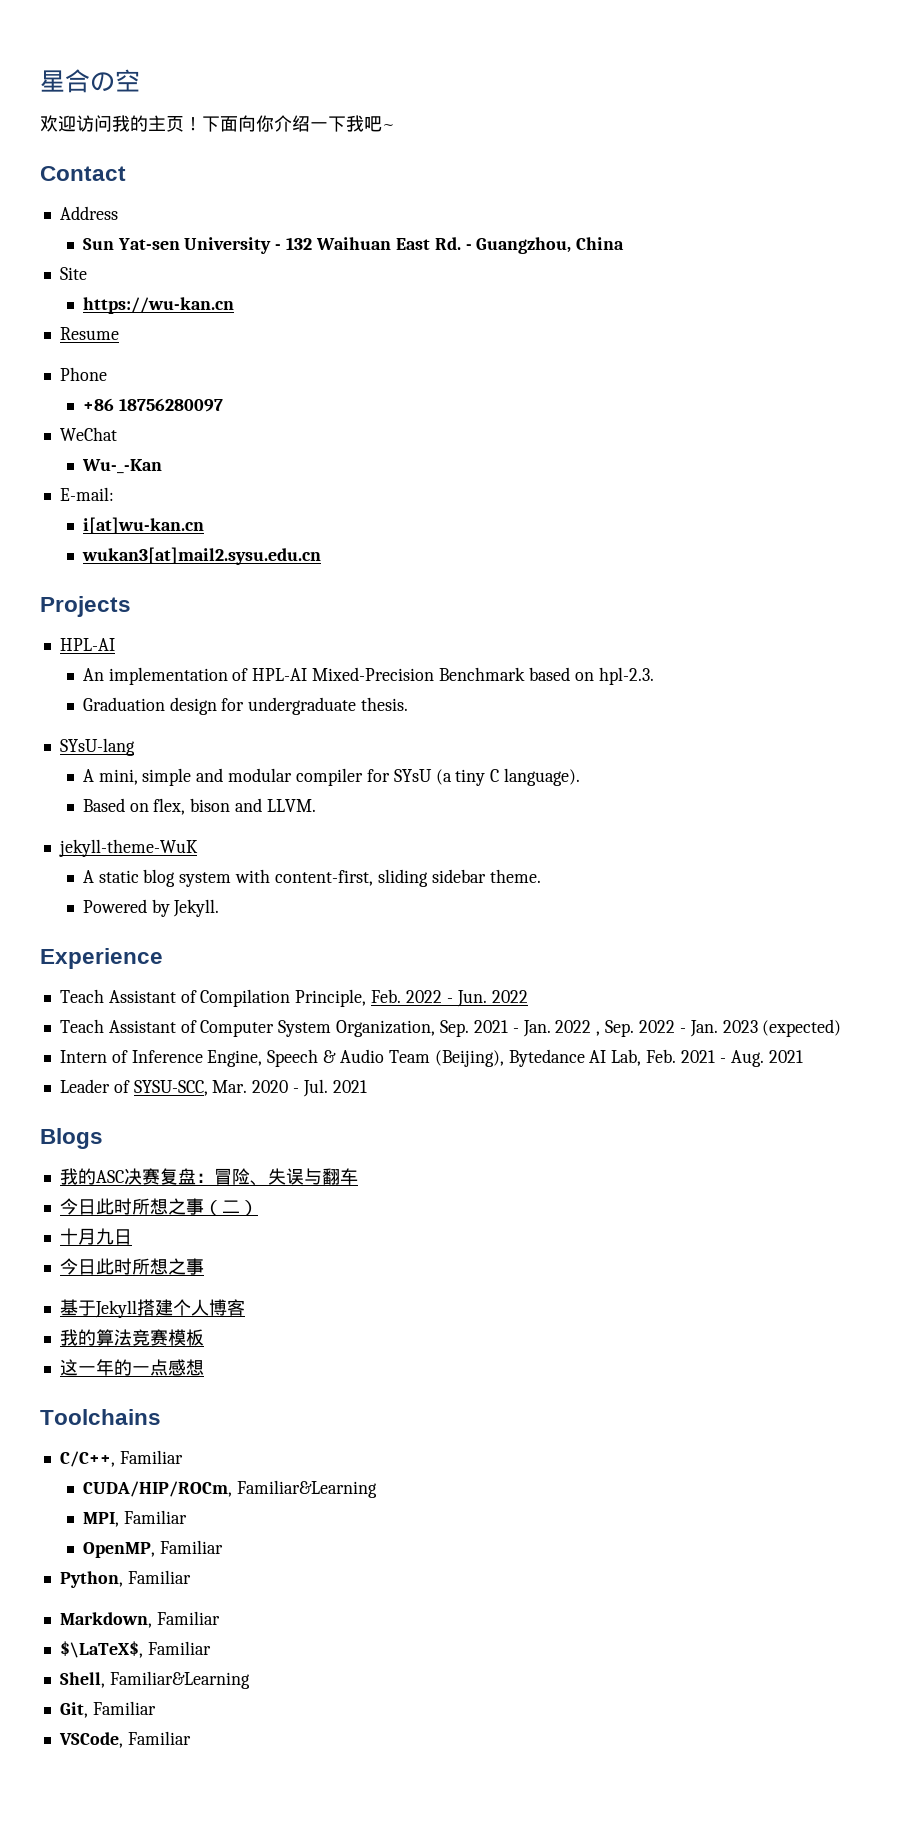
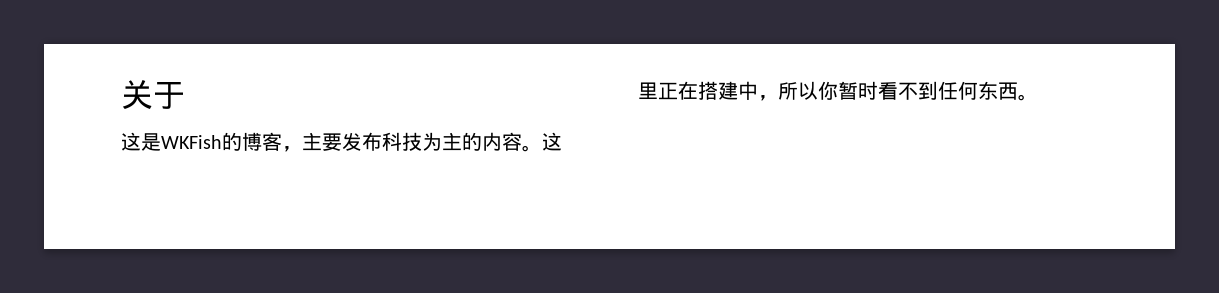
[40,69,140,93] [40,115,395,132] [40,166,126,181] [59,206,118,220] [82,237,625,254] [59,267,87,280] [82,297,234,314] [59,327,119,340] [59,367,107,381] [82,398,223,412] [59,427,117,441] [81,459,162,474] [59,487,114,501] [82,517,204,534] [81,547,321,565] [40,596,131,617] [59,638,115,651] [82,667,654,685] [82,697,409,715] [59,738,135,756] [82,768,581,786] [82,798,317,815] [58,839,198,857] [82,869,541,887] [82,899,220,917] [40,948,163,969] [59,989,528,1007] [59,1019,842,1037] [59,1049,803,1067] [59,1079,367,1097] [40,1128,103,1149] [59,1168,358,1186] [59,1198,258,1216] [59,1228,132,1245] [59,1258,204,1275] [59,1299,245,1318] [59,1329,204,1346] [59,1359,204,1376] [40,1409,161,1425] [59,1450,183,1467] [82,1480,377,1498] [82,1510,187,1527] [82,1540,223,1558] [59,1570,191,1588] [59,1611,220,1628] [59,1641,211,1658] [59,1671,250,1689] [59,1701,156,1718] [58,1731,191,1748] 星合の空 // 欢迎访问我的主页！下面向你介绍一下我吧~ // Contact // Address // Sun Yat-sen University - 132 Waihuan East Rd. - Guangzhou, China // Site // https://wu-kan.cn // Resume // Phone // +86 18756280097 // WeChat // Wu-_-Kan // E-mail: // i[at]wu-kan.cn // wukan3[at]mail2.sysu.edu.cn // Projects // HPL-AI // An implementation of HPL-AI Mixed-Precision Benchmark based on hpl-2.3. // Graduation design for undergraduate thesis. // SYsU-lang // A mini, simple and modular compiler for SYsU (a tiny C language). // Based on flex, bison and LLVM. // jekyll-theme-WuK // A static blog system with content-first, sliding sidebar theme. // Powered by Jekyll. // Experience // Teach Assistant of Compilation Principle, Feb. 2022 - Jun. 2022 // Teach Assistant of Computer System Organization, Sep. 2021 - Jan. 2022 , Sep. 2022 - Jan. 2023 (expected) // Intern of Inference Engine, Speech & Audio Team (Beijing), Bytedance AI Lab, Feb. 2021 - Aug. 2021 // Leader of SYSU-SCC, Mar. 2020 - Jul. 2021 // Blogs // 我的ASC决赛复盘：冒险、失误与翻车 // 今日此时所想之事（二） // 十月九日 // 今日此时所想之事 // 基于Jekyll搭建个人博客 // 我的算法竞赛模板 // 这一年的一点感想 // Toolchains // C/C++, Familiar // CUDA/HIP/ROCm, Familiar&Learning // MPI, Familiar // OpenMP, Familiar // Python, Familiar // Markdown, Familiar // $\LaTeX$, Familiar // Shell, Familiar&Learning // Git, Familiar // VSCode, Familiar -> [121,80,185,109] [121,132,562,152] [638,81,1038,101] 关于 // 这是WKFish的博客，主要发布科技为主的内容。这里正在搭建中，所以你暂时看不到任何东西。

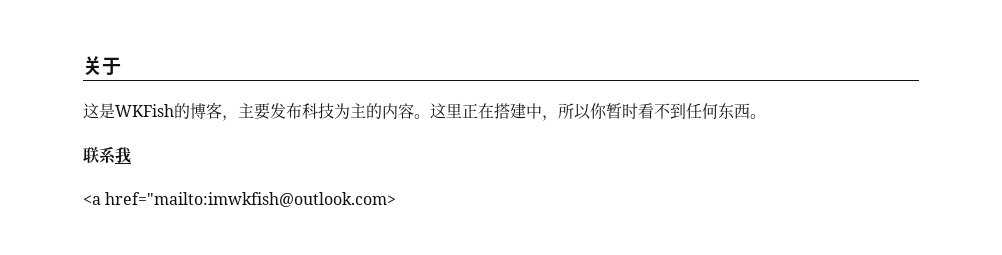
(1038, 97) none -> [83,146,131,164] [83,192,397,207] // 联系我 // <a href="mailto:imwkfish@outlook.com>

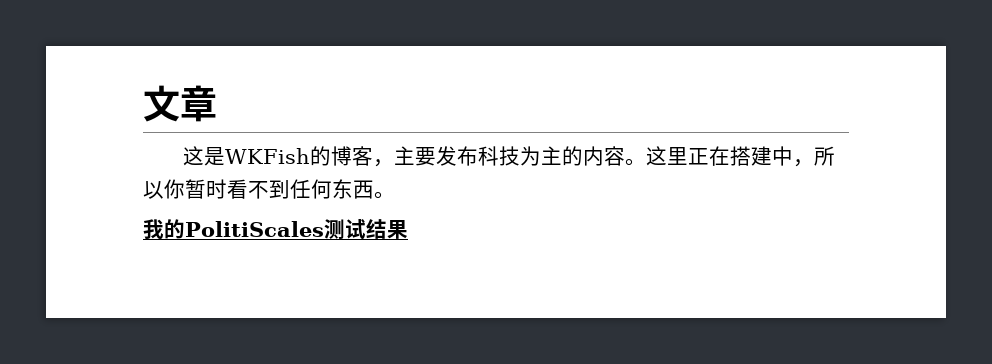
[83,56,121,75] 关于 -> [143,85,217,122] 文章
[83,146,116,164] 联系 -> (395, 195) none
[83,192,397,207] // <a href="mailto:imwkfish@outlook.com> -> [164,219,408,239] 的PolitiScales测试结果

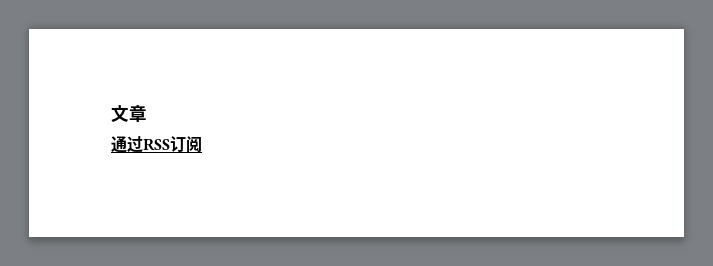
[182,146,835,167] [143,179,395,199] [143,219,408,239] 这是WKFish的博客，主要发布科技为主的内容。这里正在搭建中，所以你暂时看不到任何东西。 // 我的PolitiScales测试结果 -> [111,136,202,153] 通过RSS订阅

